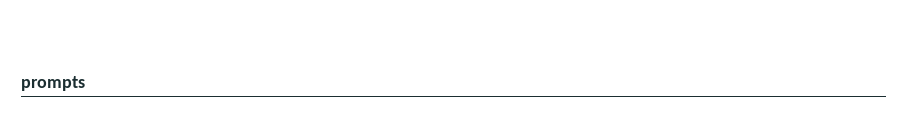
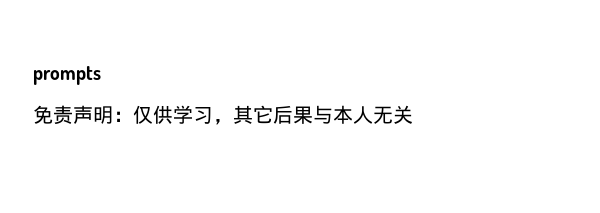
(85, 83) none -> [33,105,413,125] // 免责声明：仅供学习，其它后果与本人无关

